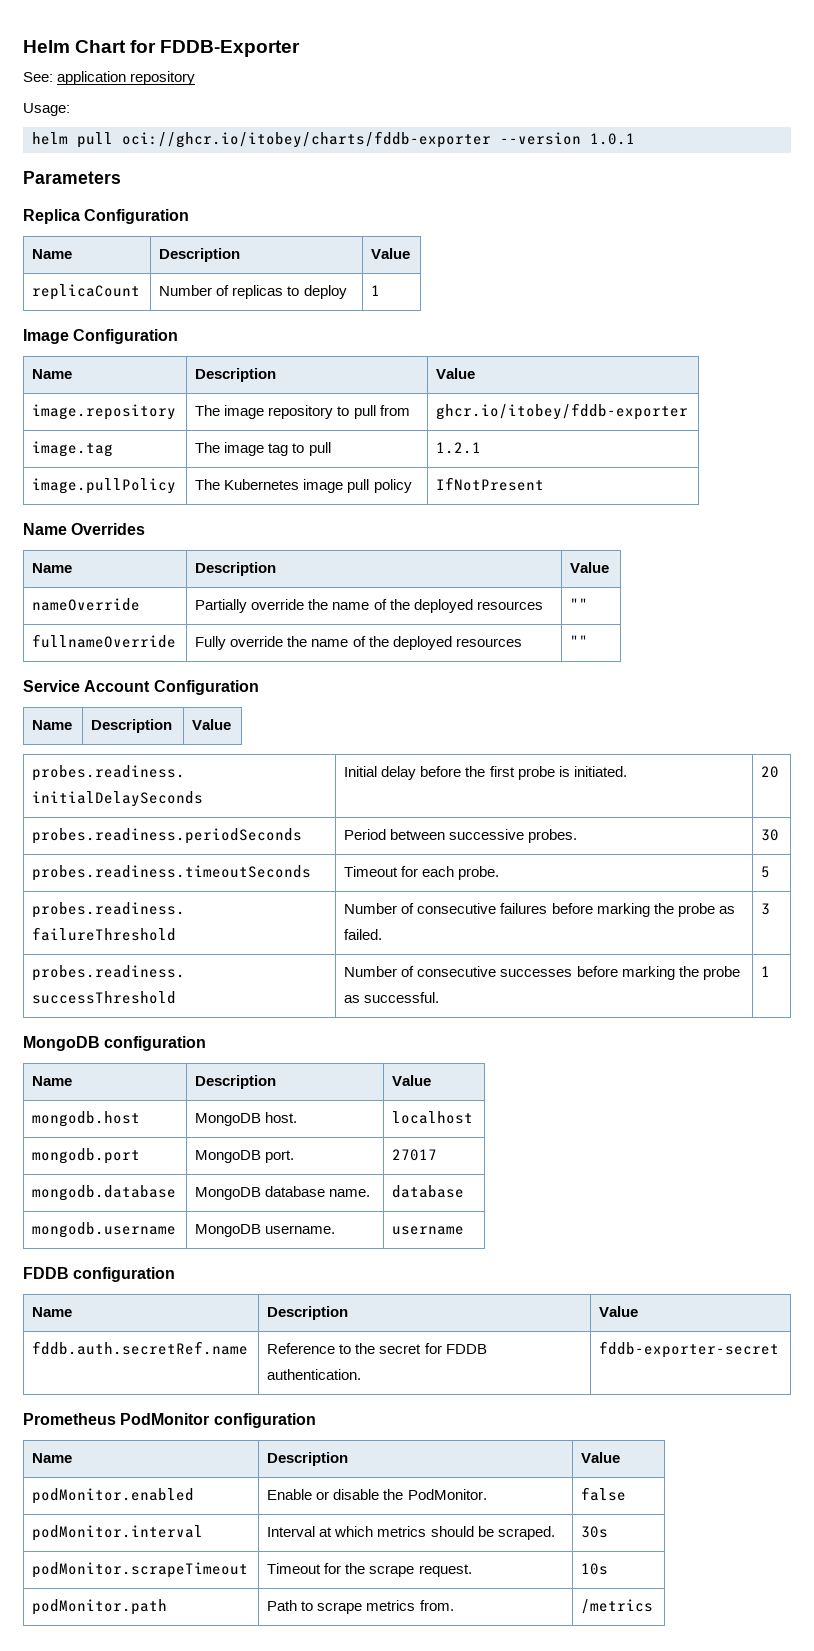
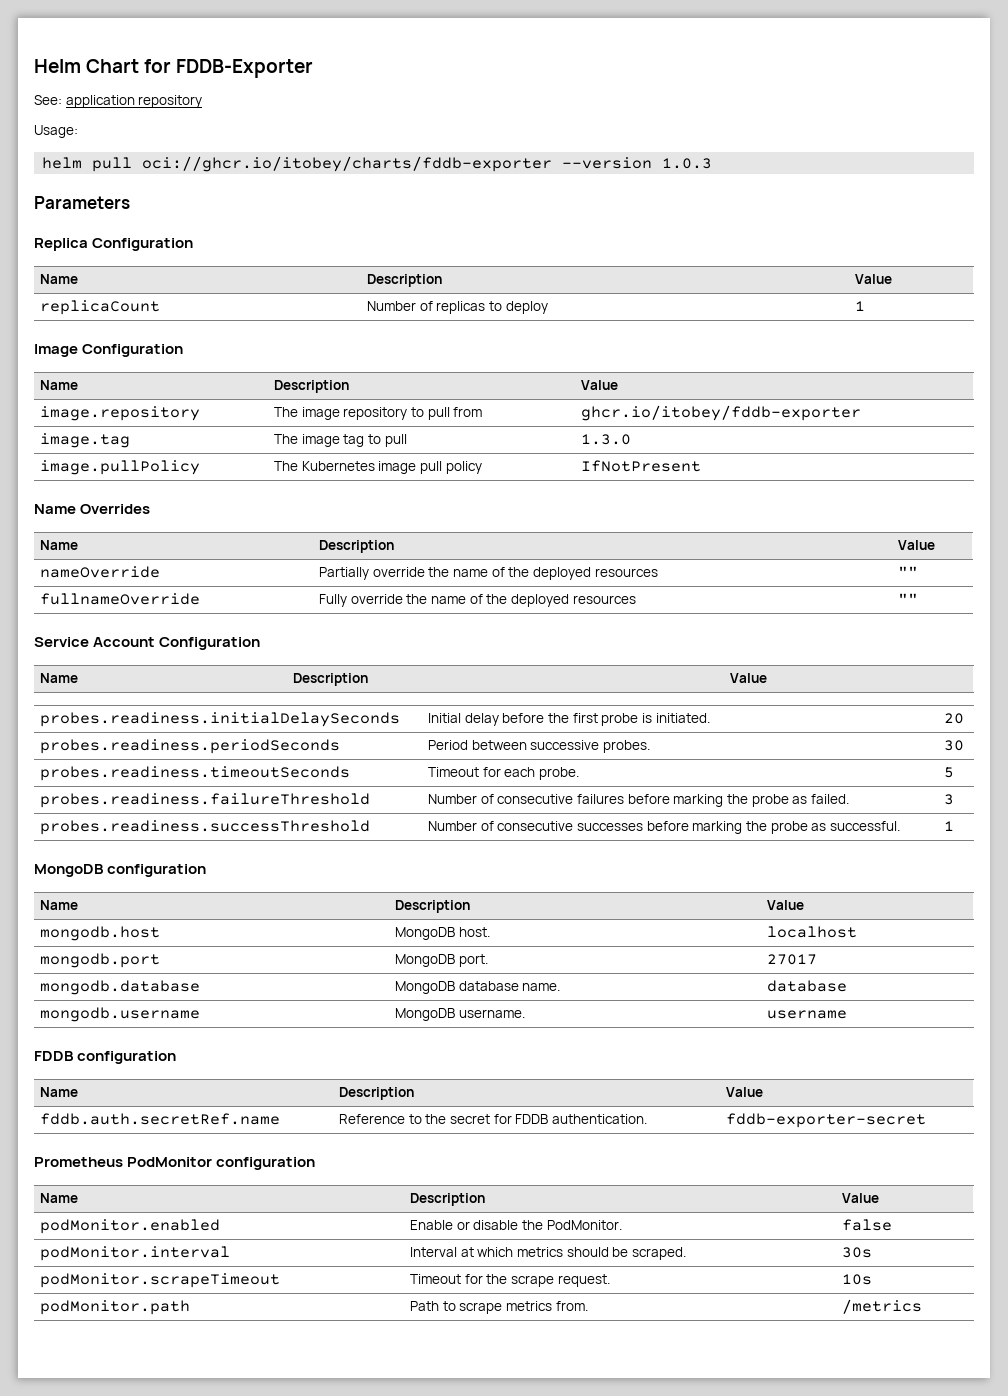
[590,133,635,145] 1.0.1 -> [662,158,713,169] 1.0.3
[436,442,482,454] 1.2.1 -> [581,434,632,445] 1.3.0

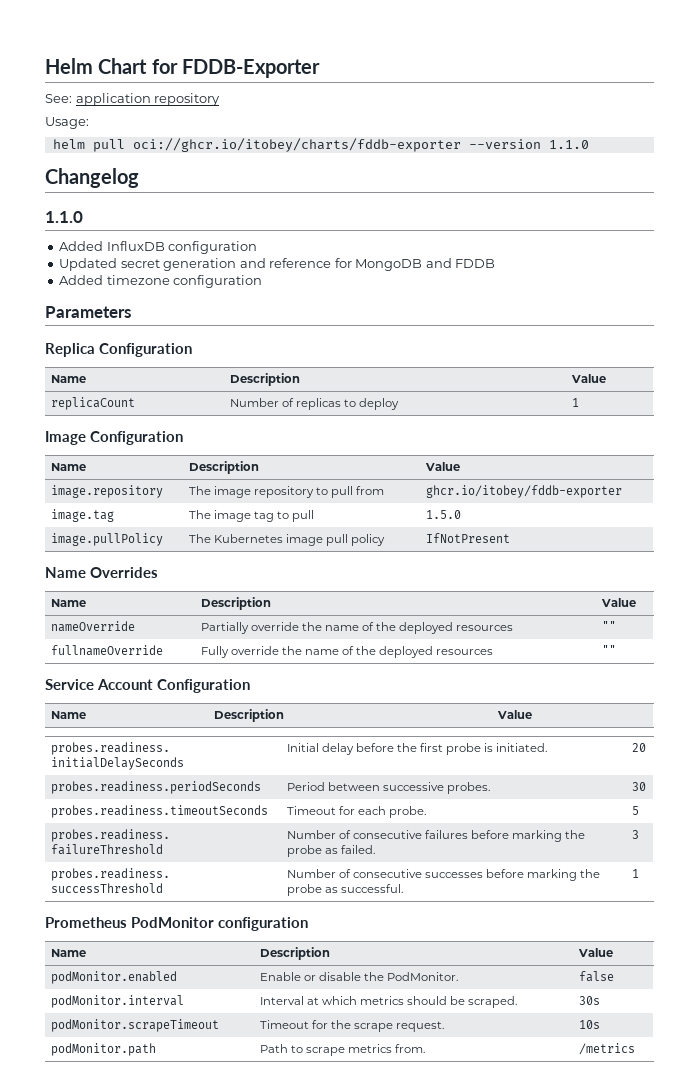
[662,158,713,169] 1.0.3 -> [548,140,589,149] [45,168,139,188] [45,211,83,223] [59,241,258,254] [59,258,496,271] [59,275,263,288] 1.1.0 // Changelog // 1.1.0 // Added InfluxDB configuration // Updated secret generation and reference for MongoDB and FDDB // Added timezone configuration
[581,434,632,445] 1.3.0 -> [425,510,461,519] 1.5.0
[34,864,207,877] [40,900,79,910] [395,900,471,913] [767,900,805,910] [40,926,161,941] [395,927,490,940] [767,926,858,938] [40,953,161,968] [395,954,488,967] [767,954,818,965] [40,980,201,995] [395,981,561,994] [767,980,848,992] [40,1007,201,1022] [395,1008,525,1021] [767,1010,848,1019] [34,1051,177,1064] [40,1087,79,1097] [339,1087,415,1100] [726,1087,764,1097] [40,1113,281,1125] [339,1114,647,1124] [726,1113,927,1128] // MongoDB configuration // Name | Description | Value // mongodb.host | MongoDB host. | localhost // mongodb.port | MongoDB port. | 27017 // mongodb.database | MongoDB database name. | database // mongodb.username | MongoDB username. | username // FDDB configuration // Name | Description | Value // fddb.auth.secretRef.name | Reference to the secret for FDDB authentication. | fddb-exporter-secret -> (639, 873) none

